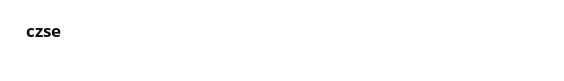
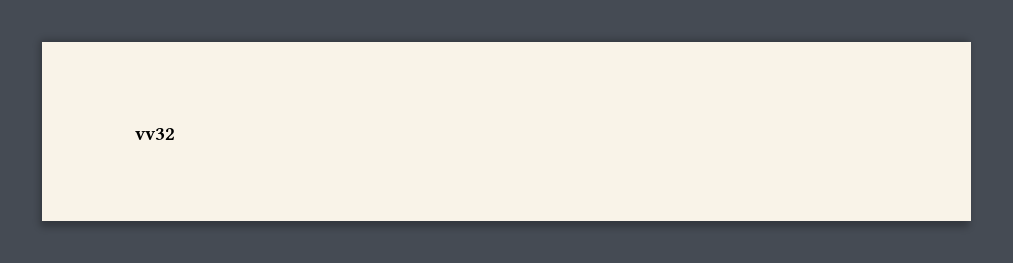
[26,28,61,37] czse -> [135,128,175,140] vv32

